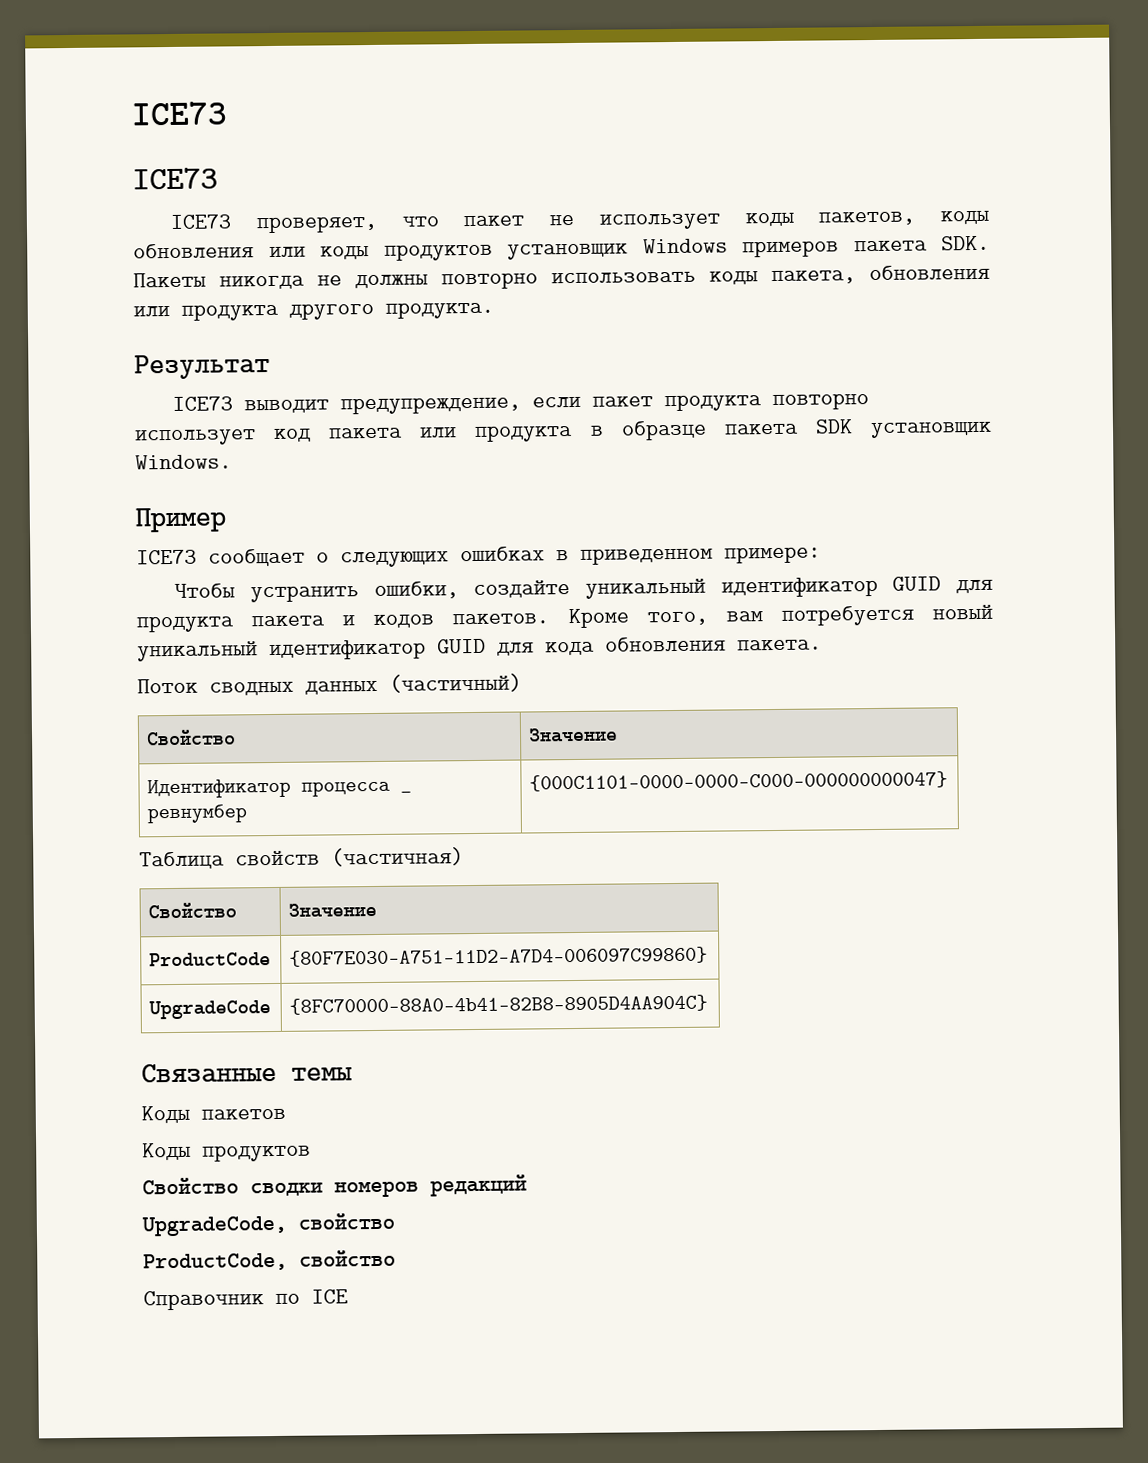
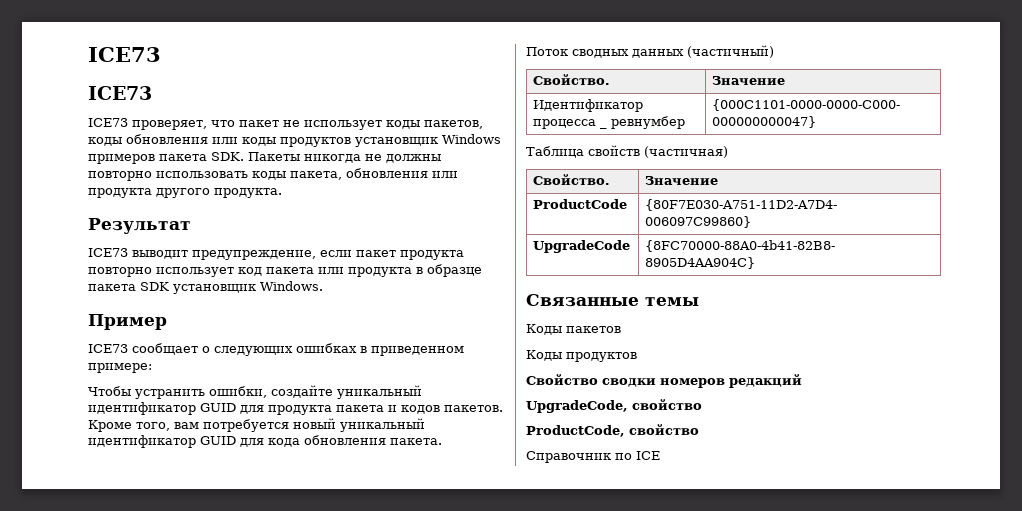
[146,729,237,746] Свойство -> [533,74,611,85] Свойство.
[148,902,238,919] Свойство -> [533,174,611,185] Свойство.

